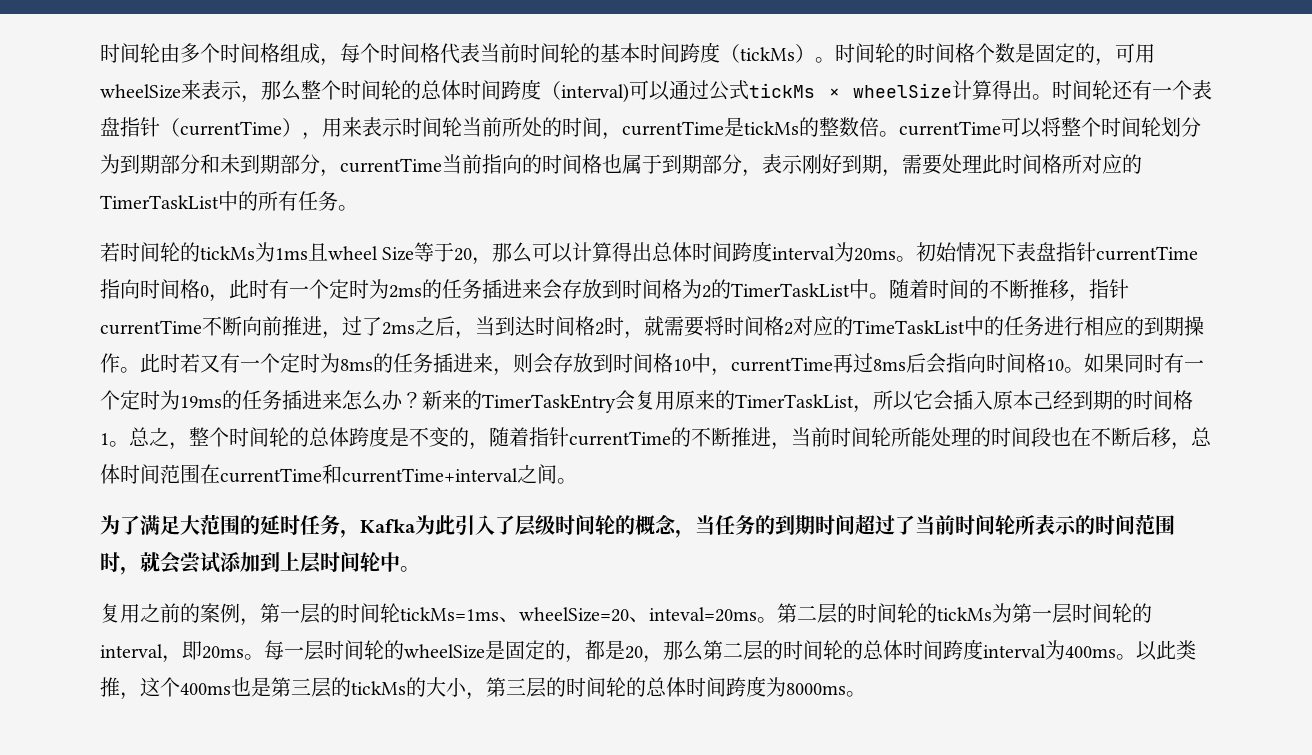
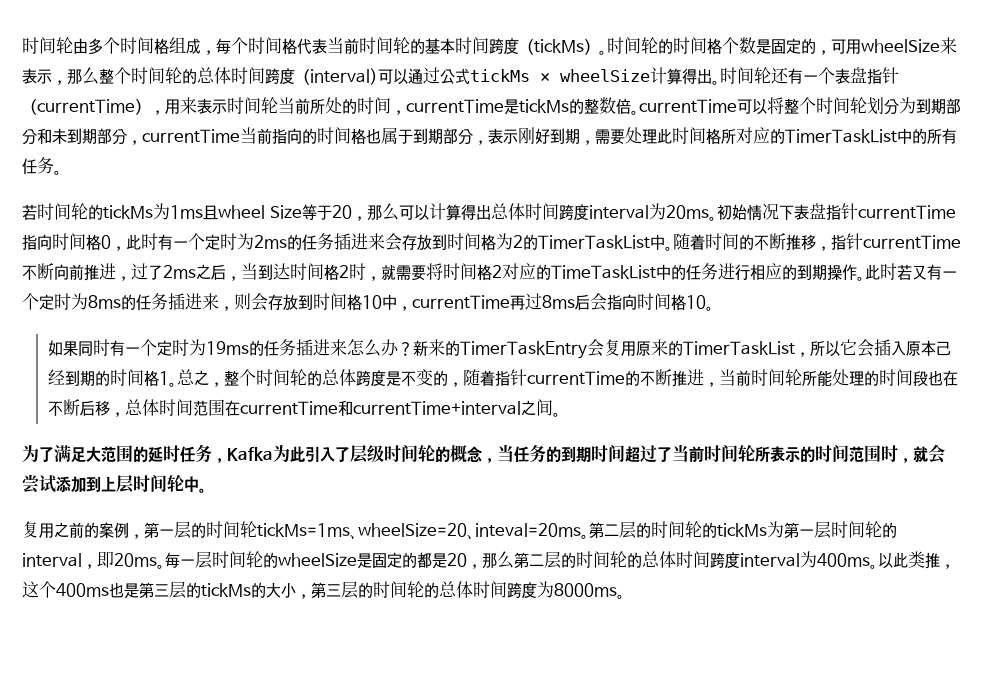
(1084, 370) none -> (714, 308) //
[565,655,585,663] ， -> (417, 560) none

